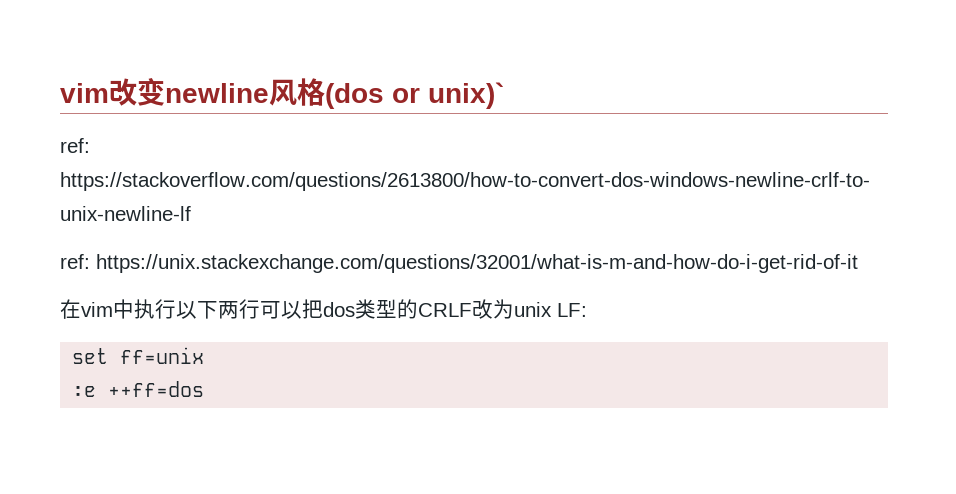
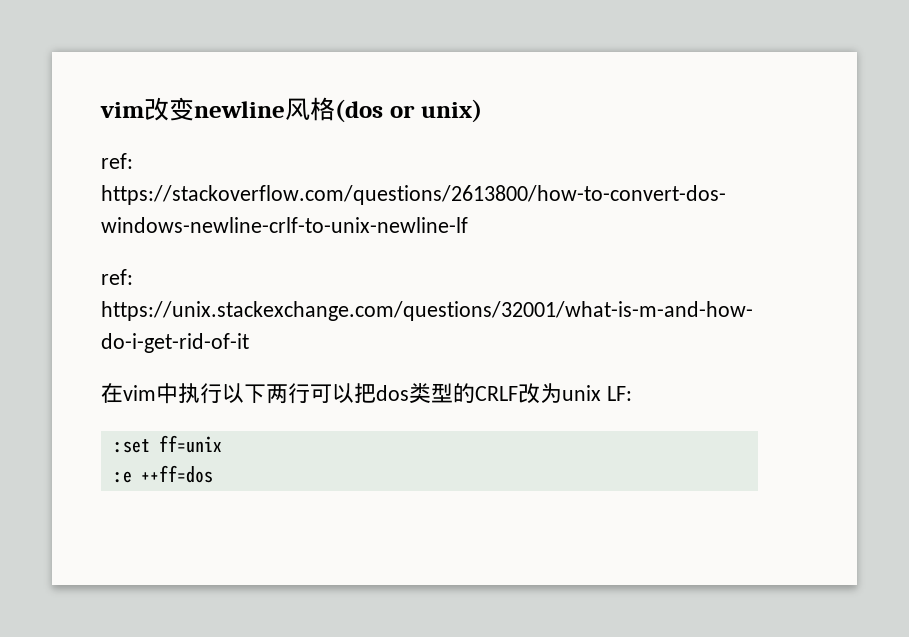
[428,82,504,109] unix)` -> [420,99,482,123] unix)
[72,348,109,364] set -> [113,439,150,453] :set

